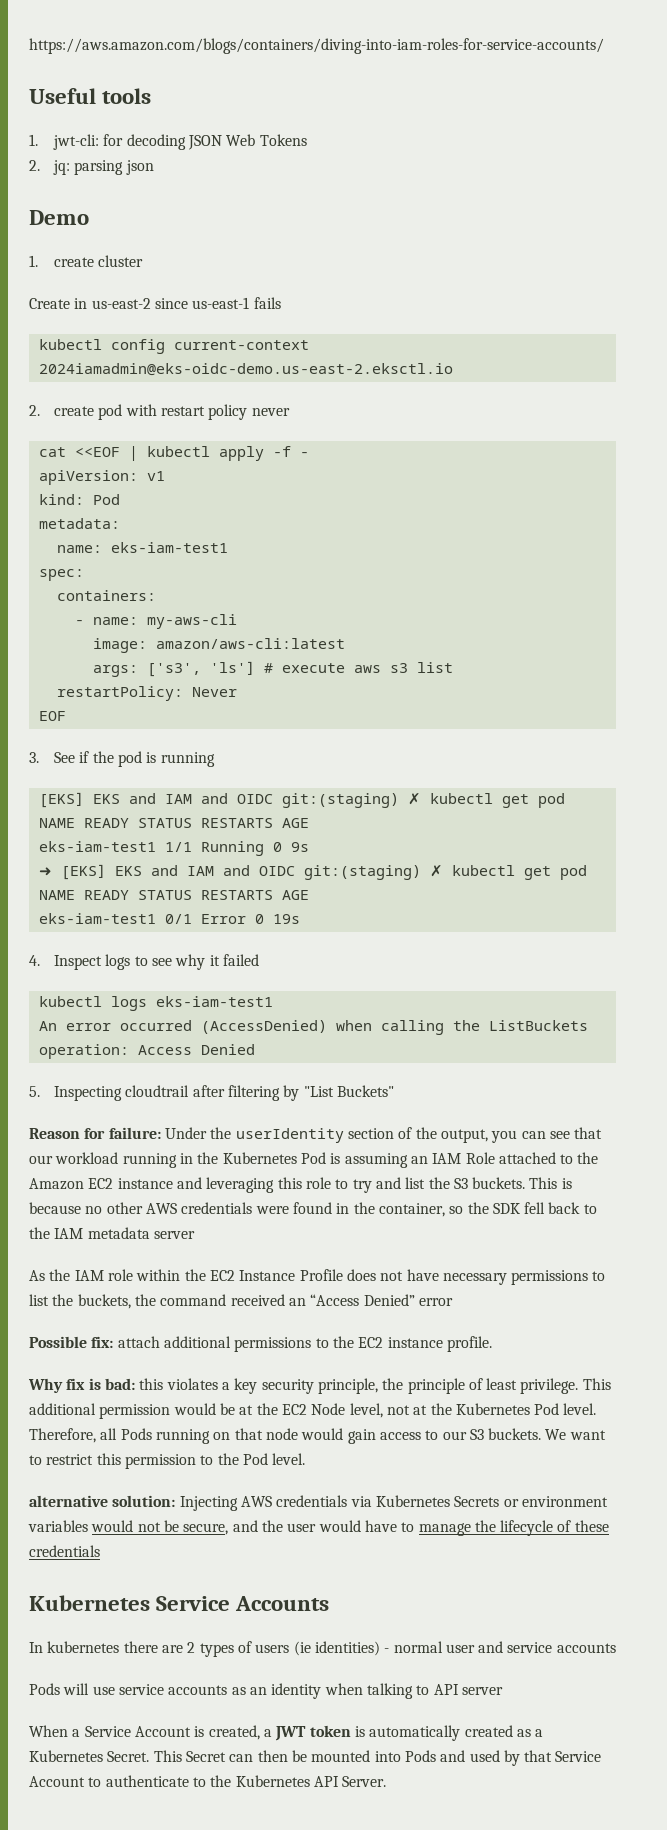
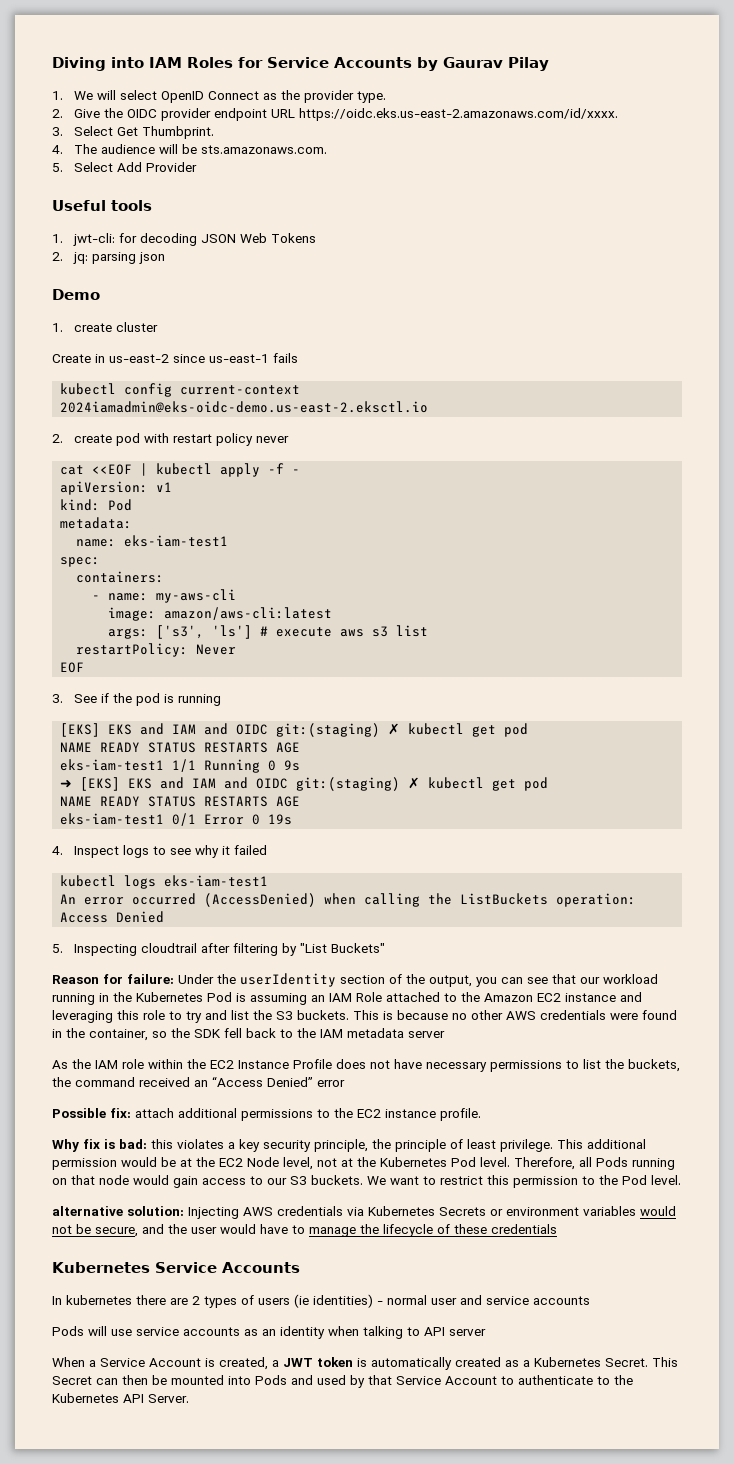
[29,38,604,54] https://aws.amazon.com/blogs/containers/diving-into-iam-roles-for-service-accounts/ -> [52,57,549,71] [52,90,386,103] [52,108,618,121] [52,126,214,139] [52,144,327,154] [52,162,197,172] Diving into IAM Roles for Service Accounts by Gaurav Pilay // 1. We will select OpenID Connect as the provider type. // 2. Give the OIDC provider endpoint URL https://oidc.eks.us-east-2.amazonaws.com/id/xxxx. // 3. Select Get Thumbprint. // 4. The audience will be sts.amazonaws.com. // 5. Select Add Provider

